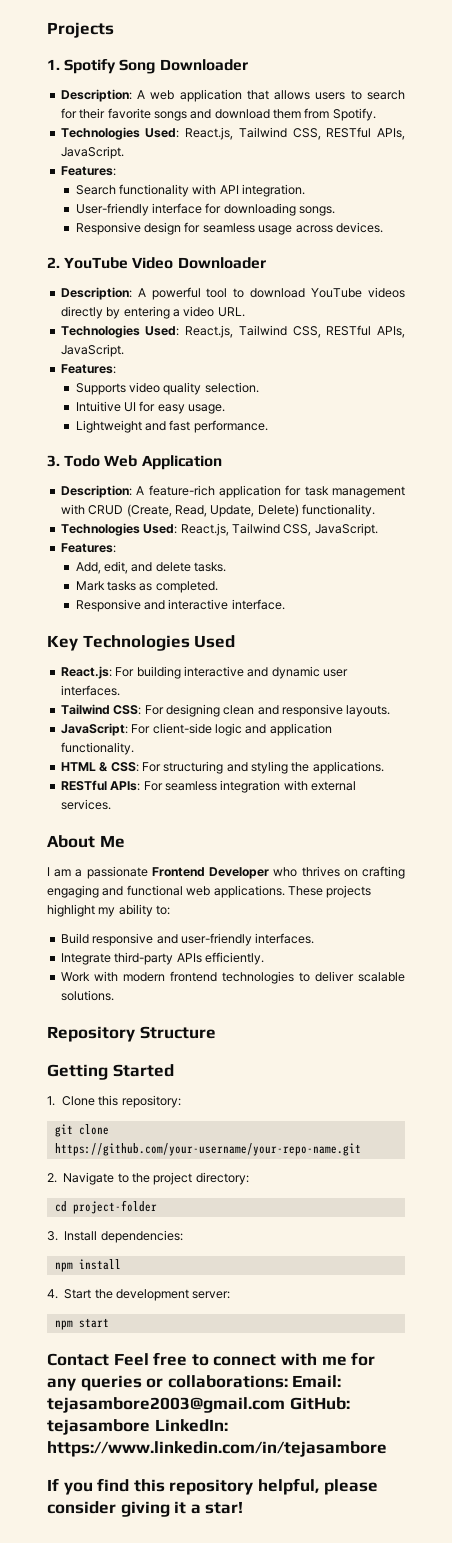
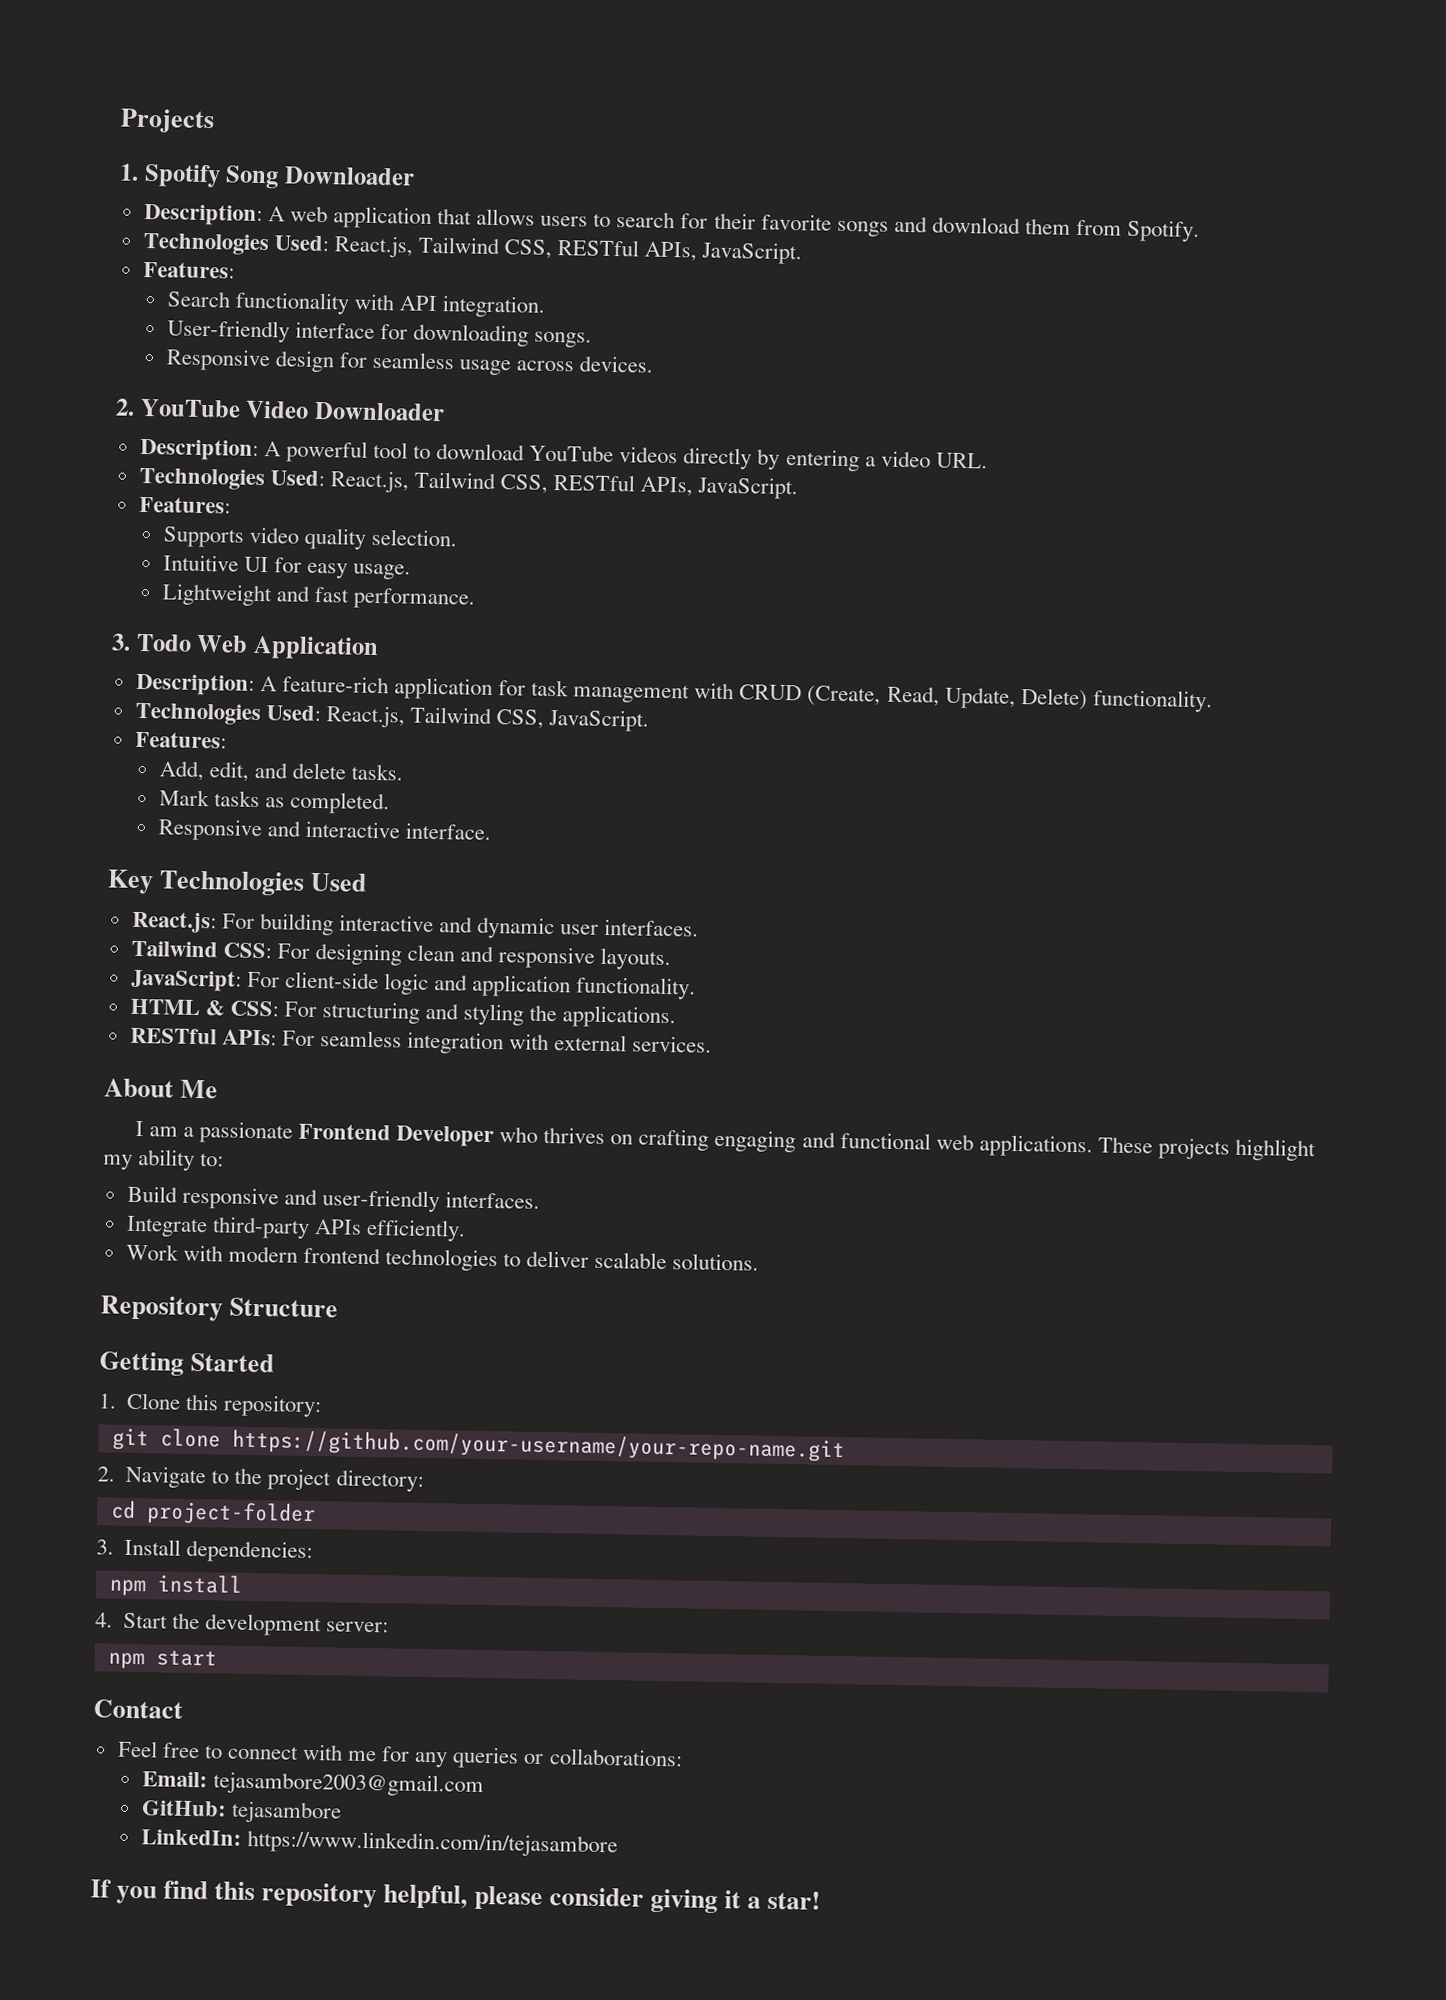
(109, 1359) none -> (183, 1709) //
(288, 1381) none -> (683, 1757) //
(285, 1405) none -> (484, 1784) //
(150, 1427) none -> (342, 1812) //

